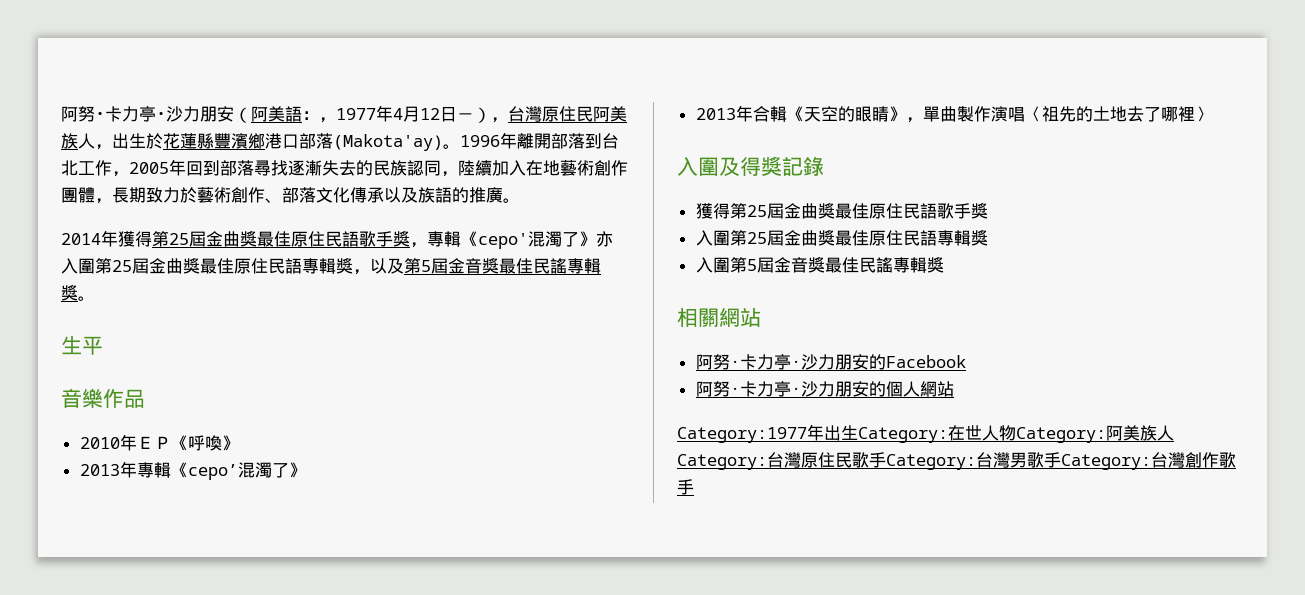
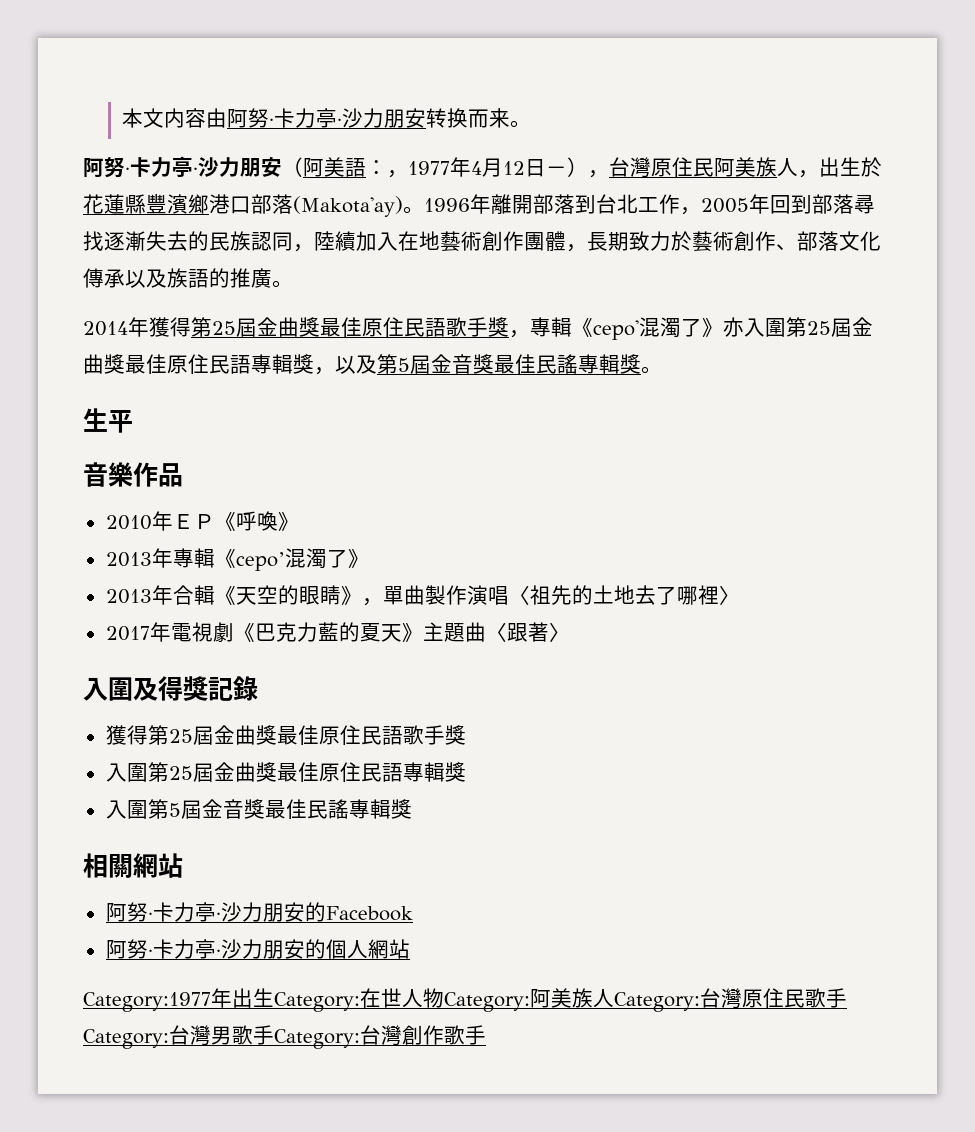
(61, 114) none -> [122,108,532,128] 本文内容由阿努·卡力亭·沙力朋安转换而来。 //
(1212, 114) none -> [105,622,570,642] // 2017年電視劇《巴克力藍的夏天》主題曲〈跟著〉

